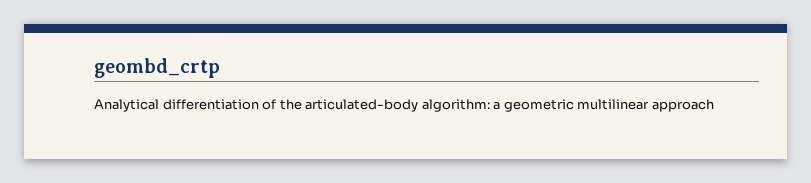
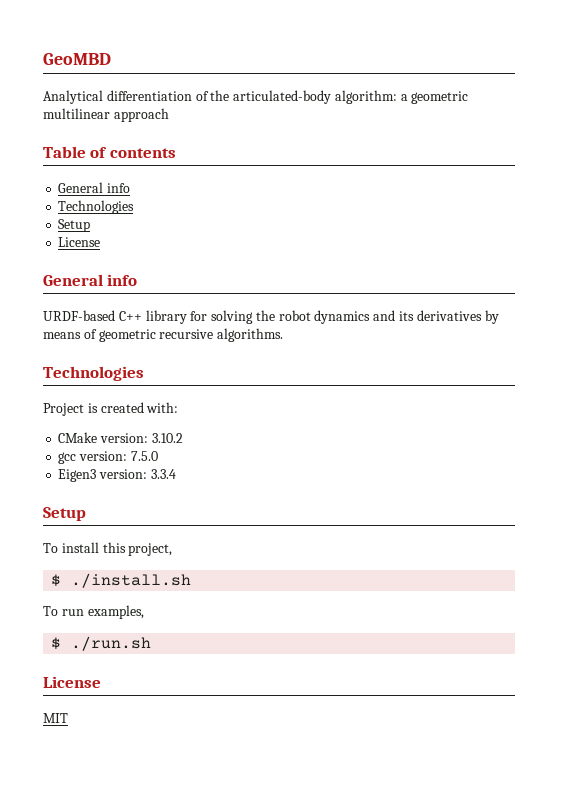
[94,58,220,78] geombd_crtp -> [43,53,111,65] GeoMBD
(714, 105) none -> [43,146,176,158] [58,182,131,193] [58,200,135,214] [58,219,91,232] [58,237,101,247] [43,274,138,286] [43,310,499,324] [43,328,284,342] [43,366,144,381] [43,402,179,416] [58,432,183,443] [58,451,158,464] [58,469,176,482] [43,507,86,521] [43,542,173,556] [51,573,192,588] [43,605,144,619] [51,636,152,651] [43,676,101,688] [43,713,68,723] // Table of contents // General info // Technologies // Setup // License // General info // URDF-based C++ library for solving the robot dynamics and its derivatives by means of geometric recursive algorithms. // Technologies // Project is created with: // CMake version: 3.10.2 // gcc version: 7.5.0 // Eigen3 version: 3.3.4 // Setup // To install this project, // $ ./install.sh // To run examples, // $ ./run.sh // License // MIT

